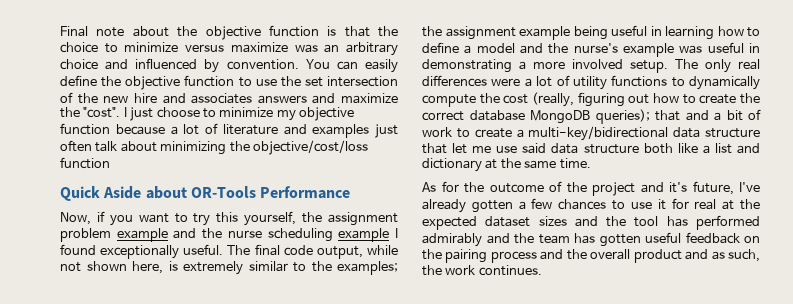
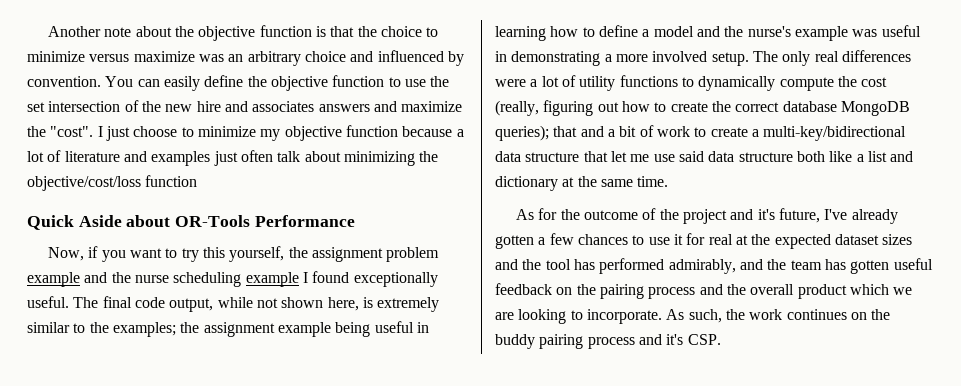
[60,26,88,37] Final -> [48,26,102,37] Another
[422,233,482,247] admirably -> [668,259,736,274] admirably,
[685,249,760,262] [422,265,542,276] and as such, the work continues. -> [849,284,913,295] [495,309,891,324] [495,334,721,349] which we are looking to incorporate. As such, the work continues on the buddy pairing process and it's CSP.

